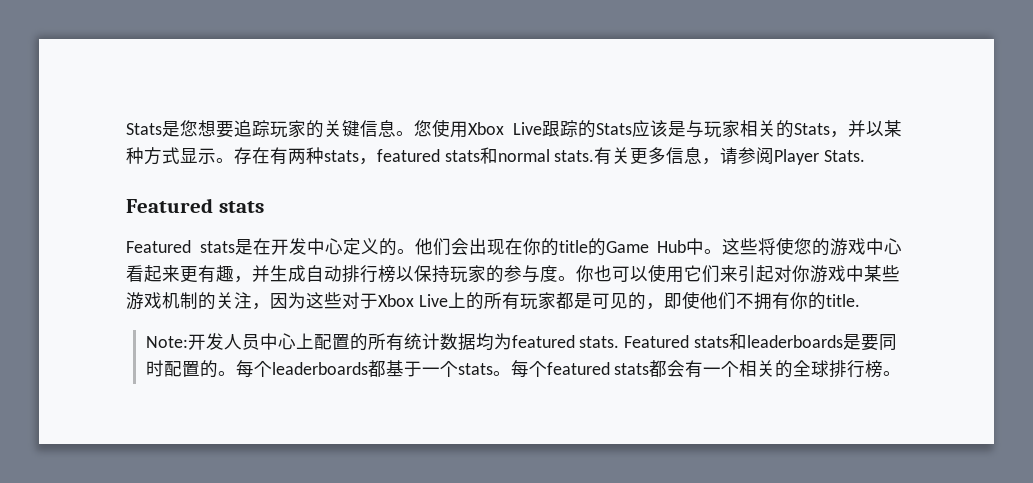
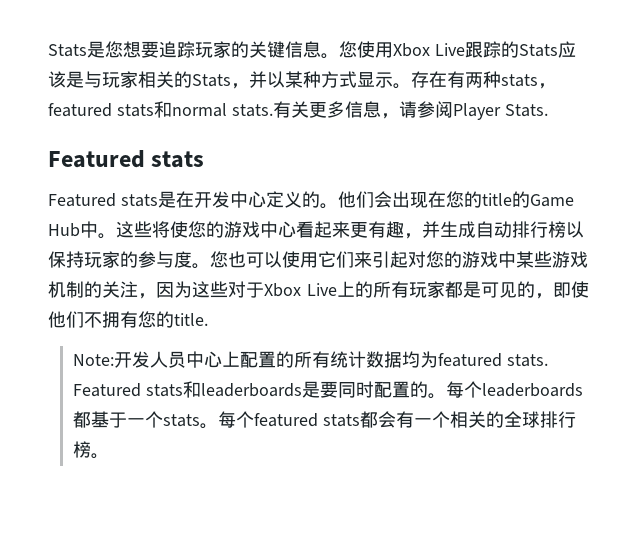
[522,238,541,255] 你 -> [445,191,464,208] 您
[576,265,594,282] 你 -> [210,251,228,268] 您
[792,265,810,282] 你 -> [426,251,462,268] 您的
[789,292,808,309] 你 -> [138,311,156,328] 您

